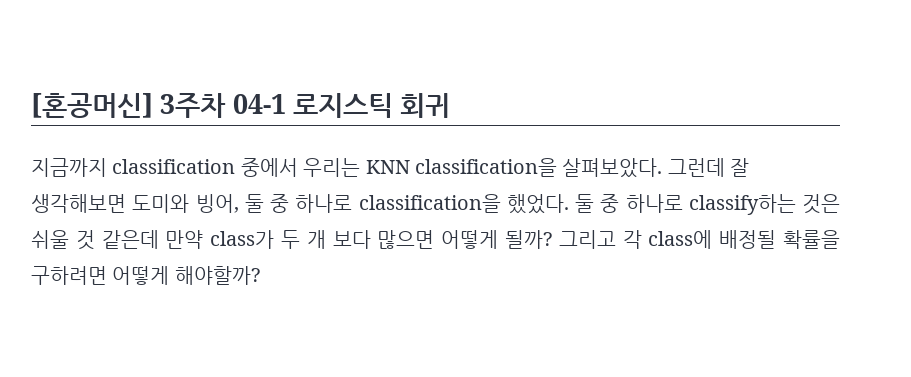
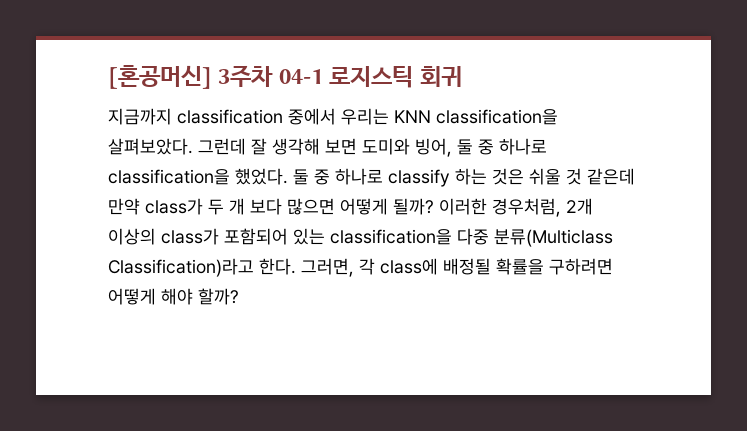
[31,194,126,213] 생각해보면 -> [272,138,357,155] 생각해 보면
[688,194,796,215] classify하는 -> [388,168,487,187] classify 하는
[558,230,616,249] 그리고 -> [439,198,593,217] [108,228,613,247] [108,258,354,277] 이러한 경우처럼, 2개 이상의 class가 포함되어 있는 classification을 다중 분류(Multiclass Classification)라고 한다. 그러면,
[174,266,260,285] 해야할까? -> [161,288,239,305] 해야 할까?

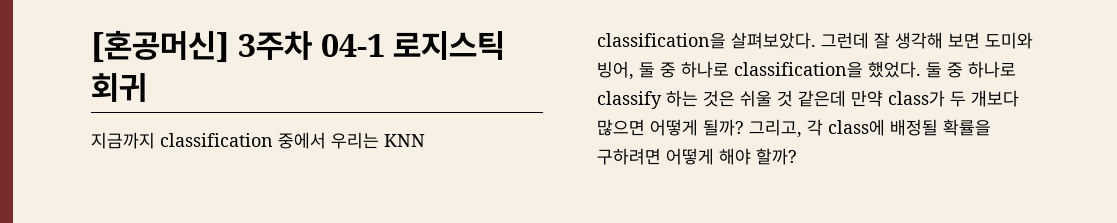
[229,198,282,215] 개 보다 -> [971,90,1019,107] 개보다
[439,198,593,217] [108,228,613,247] [108,258,354,277] 이러한 경우처럼, 2개 이상의 class가 포함되어 있는 classification을 다중 분류(Multiclass Classification)라고 한다. 그러면, -> [749,119,802,138] 그리고,

